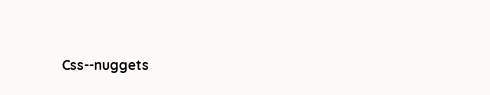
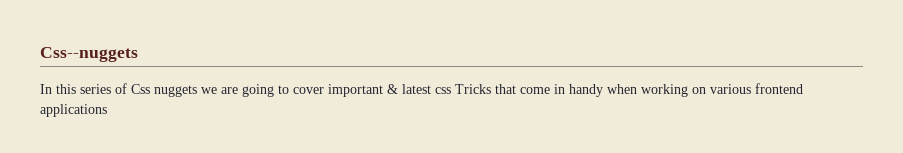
(149, 66) none -> [40,83,803,97] [40,104,107,117] // In this series of Css nuggets we are going to cover important & latest css Tricks that come in handy when working on various frontend applications

